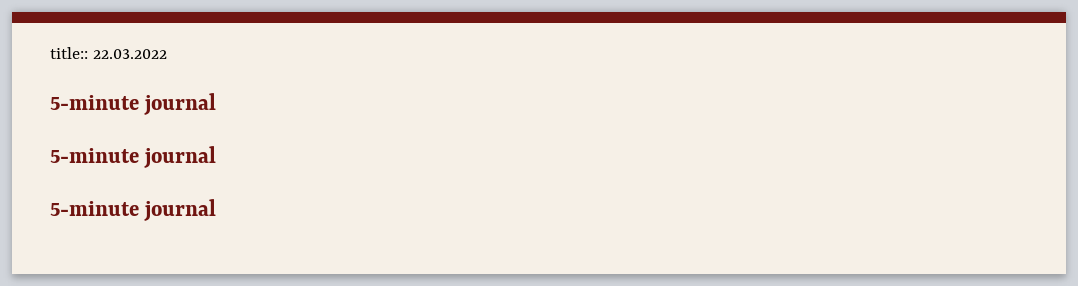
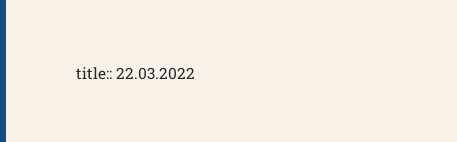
[50,93,217,115] [50,146,217,168] [50,199,217,221] // 5-minute journal // 5-minute journal // 5-minute journal -> (196, 73) none

